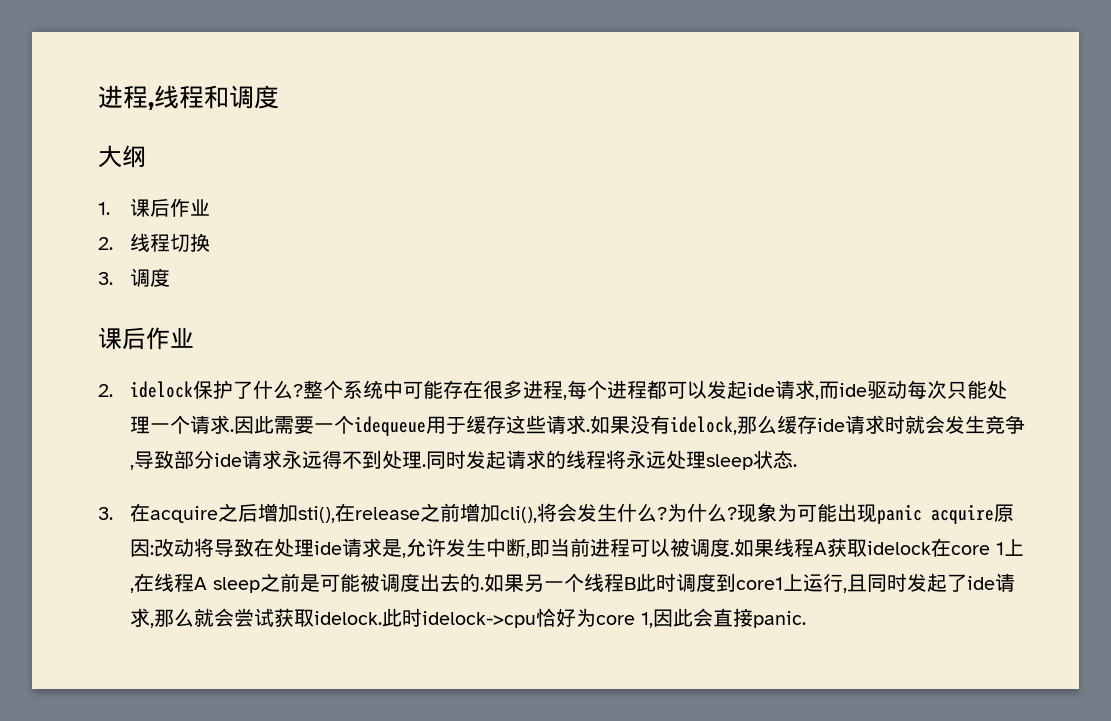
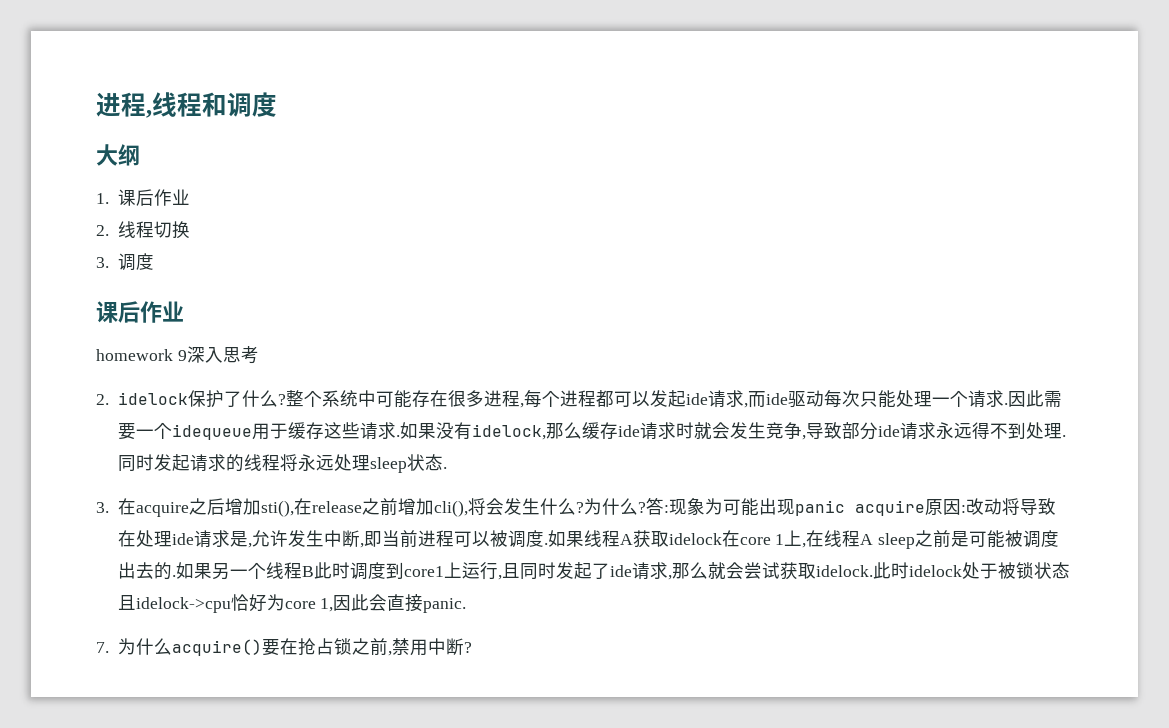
(194, 338) none -> [96,346,259,364] // homework 9深入思考
(738, 513) none -> [645,497,669,515] 答:
(423, 617) none -> [908,562,1070,579] [117,595,136,610] idelock处于被锁状态且
(807, 619) none -> [96,638,472,656] // 7.为什么acquire()要在抢占锁之前,禁用中断?

